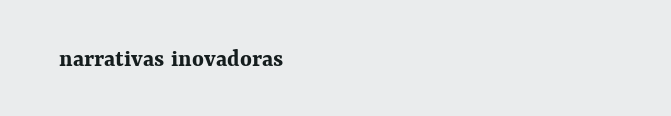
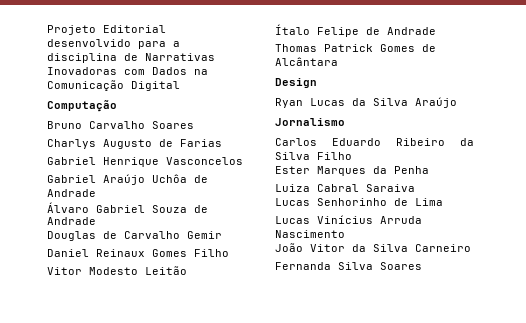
[59,49,283,66] narrativas inovadoras -> [47,25,166,35] [47,39,180,49] [47,53,215,63] [47,67,208,75] [47,80,180,91] [47,100,117,112] [47,121,194,129] [47,139,222,149] [47,157,243,167] [47,174,208,185] [47,189,96,197] [47,202,208,213] [47,217,96,225] [47,231,222,241] [47,249,229,257] [47,266,187,275] [275,24,436,37] [275,44,436,52] [275,57,338,66] [275,78,317,88] [275,97,457,108] [275,118,345,126] [275,138,474,146] [275,152,352,160] [275,166,429,176] [275,184,415,192] [275,198,443,206] [275,215,422,224] [275,230,345,238] [275,243,471,252] [275,262,422,270] Projeto Editorial desenvolvido para a disciplina de Narrativas Inovadoras com Dados na Comunicação Digital // Computação // Bruno Carvalho Soares // Charlys Augusto de Farias // Gabriel Henrique Vasconcelos // Gabriel Araújo Uchôa de Andrade // Álvaro Gabriel Souza de Andrade // Douglas de Carvalho Gemir // Daniel Reinaux Gomes Filho // Vitor Modesto Leitão // Ítalo Felipe de Andrade // Thomas Patrick Gomes de Alcântara // Design // Ryan Lucas da Silva Araújo // Jornalismo // Carlos Eduardo Ribeiro da Silva Filho // Ester Marques da Penha // Luiza Cabral Saraiva // Lucas Senhorinho de Lima // Lucas Vinícius Arruda Nascimento // João Vitor da Silva Carneiro // Fernanda Silva Soares

